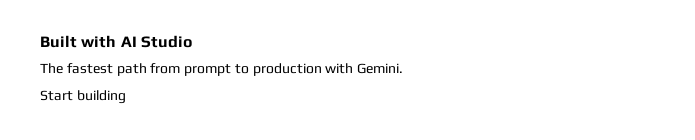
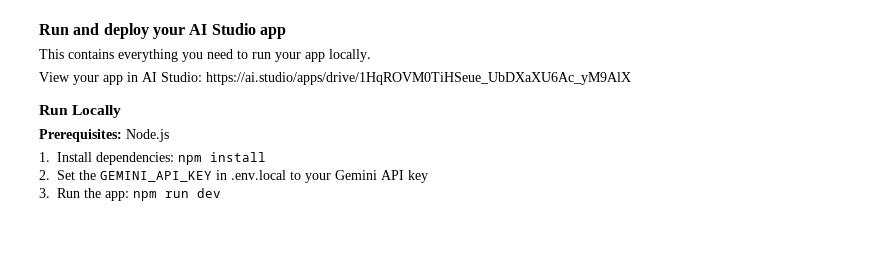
[40,35,192,48] [40,63,404,76] [40,90,126,104] Built with AI Studio // The fastest path from prompt to production with Gemini. // Start building -> [39,23,286,39] [39,49,371,62] [39,72,631,85] [39,105,122,118] [39,129,169,142] [39,152,266,165] [39,170,428,183] [39,188,221,201] Run and deploy your AI Studio app // This contains everything you need to run your app locally. // View your app in AI Studio: https://ai.studio/apps/drive/1HqROVM0TiHSeue_UbDXaXU6Ac_yM9AlX // Run Locally // Prerequisites: Node.js // 1. Install dependencies: npm install // 2. Set the GEMINI_API_KEY in .env.local to your Gemini API key // 3. Run the app: npm run dev

